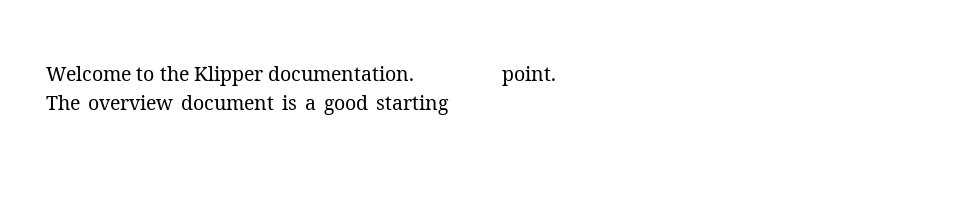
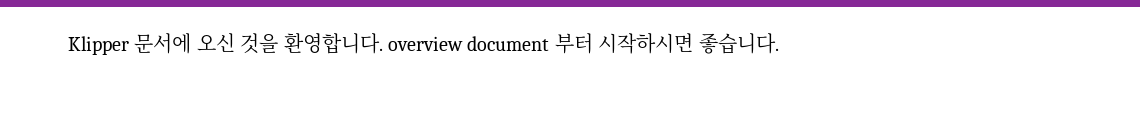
[46,66,415,86] [46,95,449,115] [502,66,556,86] Welcome to the Klipper documentation. The overview document is a good starting point. -> [68,33,779,55] Klipper 문서에 오신 것을 환영합니다. overview document 부터 시작하시면 좋습니다.

